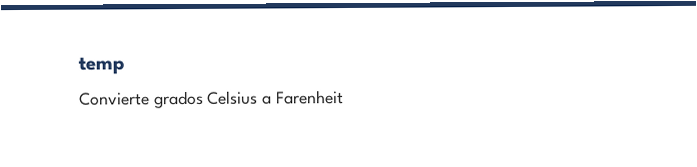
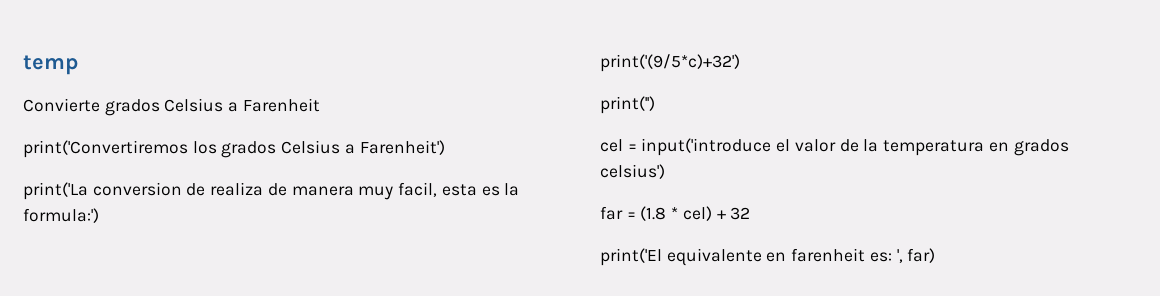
(344, 97) none -> [23,140,445,158] [23,182,520,200] [23,208,99,223] [600,54,740,72] [600,96,655,114] [600,138,1069,156] [600,164,665,179] [600,206,751,221] [600,248,936,266] // print('Convertiremos los grados Celsius a Farenheit') // print('La conversion de realiza de manera muy facil, esta es la formula:') // print('(9/5*c)+32') // print('') // cel = input('introduce el valor de la temperatura en grados celsius') // far = (1.8 * cel) + 32 // print('El equivalente en farenheit es: ', far)

